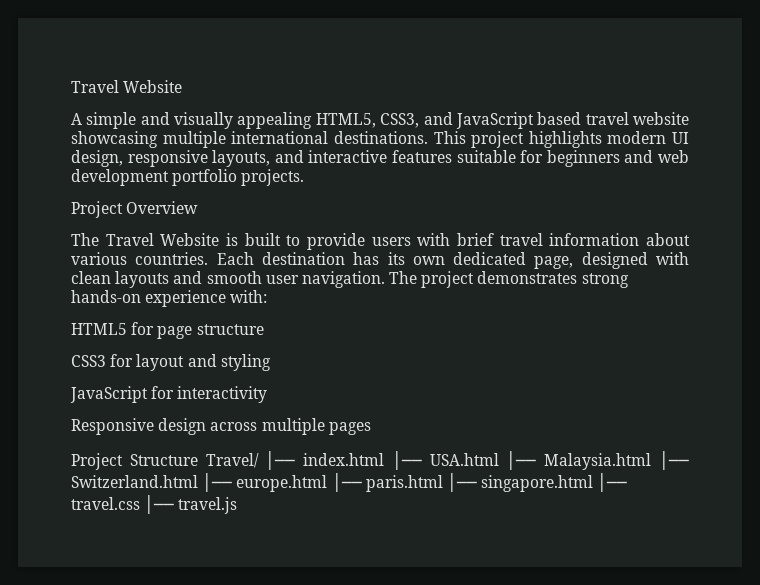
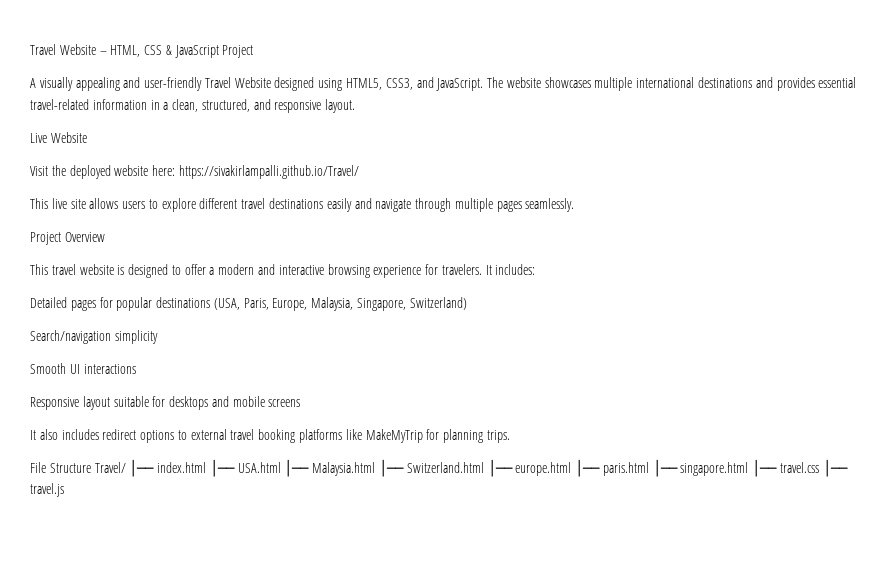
[71,80,183,93] [71,112,689,129] [71,131,689,148] [71,150,690,167] [71,169,305,186] [71,201,199,218] [71,233,690,250] [71,252,689,269] [71,271,629,288] [71,290,268,307] [71,322,264,339] [71,354,271,371] [70,386,268,403] [71,418,371,435] [71,453,123,470] Travel Website // A simple and visually appealing HTML5, CSS3, and JavaScript based travel website showcasing multiple international destinations. This project highlights modern UI design, responsive layouts, and interactive features suitable for beginners and web development portfolio projects. // Project Overview // The Travel Website is built to provide users with brief travel information about various countries. Each destination has its own dedicated page, designed with clean layouts and smooth user navigation. The project demonstrates strong hands-on experience with: // HTML5 for page structure // CSS3 for layout and styling // JavaScript for interactivity // Responsive design across multiple pages // Project -> [30,44,254,58] [30,77,857,91] [30,99,356,113] [30,132,87,143] [30,165,359,179] [30,198,575,212] [30,232,105,245] [30,264,536,278] [30,297,467,311] [30,330,158,344] [30,363,136,374] [30,396,301,410] [30,429,510,443] [30,462,46,473] Travel Website – HTML, CSS & JavaScript Project // A visually appealing and user-friendly Travel Website designed using HTML5, CSS3, and JavaScript. The website showcases multiple international destinations and provides essential travel-related information in a clean, structured, and responsive layout. // Live Website // Visit the deployed website here: https://sivakirlampalli.github.io/Travel/ // This live site allows users to explore different travel destinations easily and navigate through multiple pages seamlessly. // Project Overview // This travel website is designed to offer a modern and interactive browsing experience for travelers. It includes: // Detailed pages for popular destinations (USA, Paris, Europe, Malaysia, Singapore, Switzerland) // Search/navigation simplicity // Smooth UI interactions // Responsive layout suitable for desktops and mobile screens // It also includes redirect options to external travel booking platforms like MakeMyTrip for planning trips. // File

